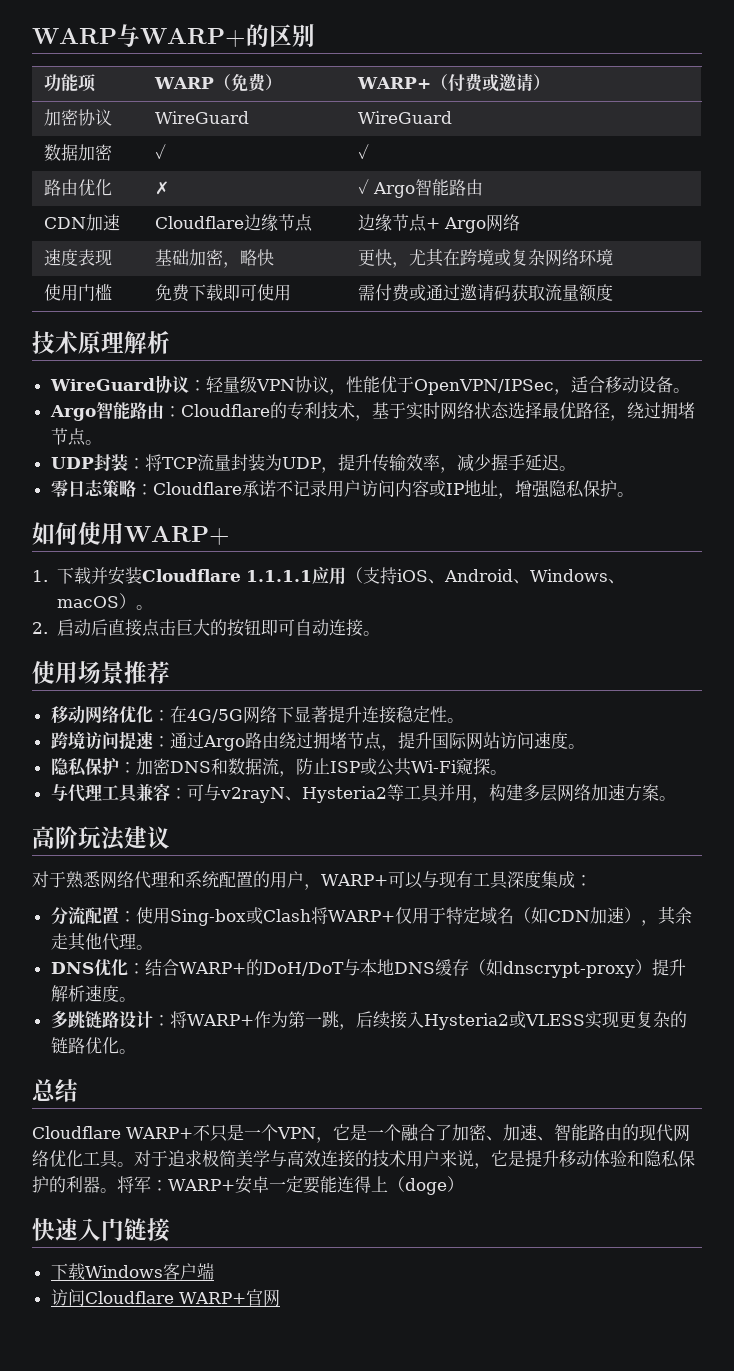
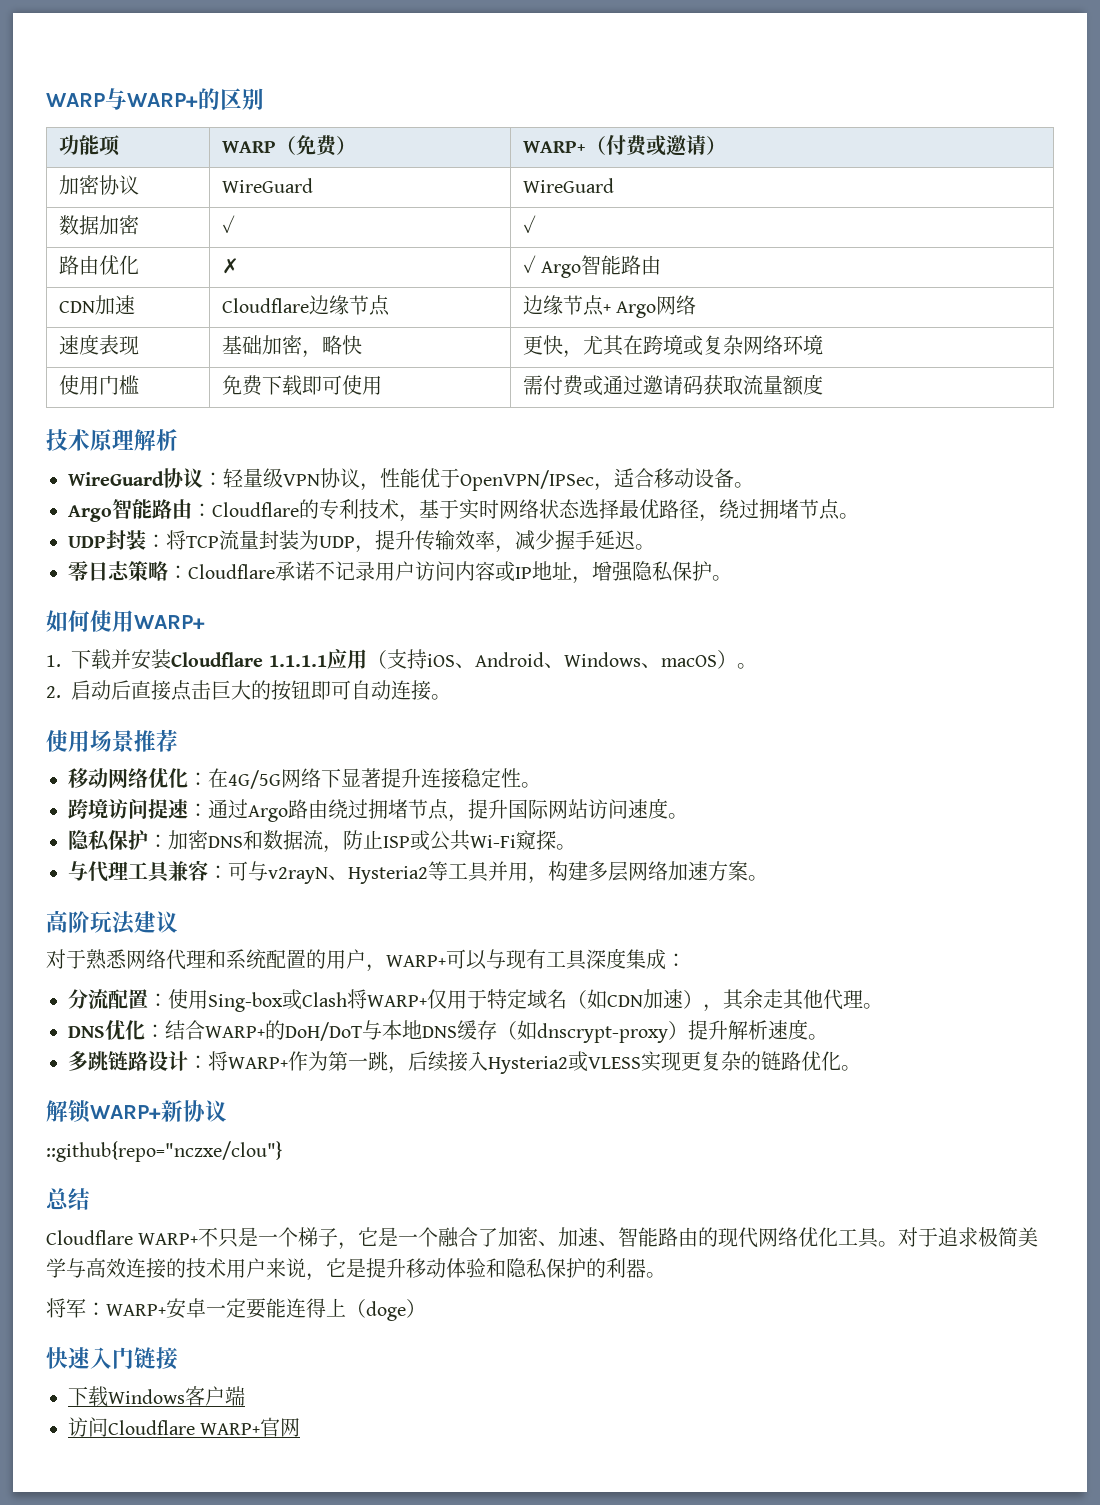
(136, 1051) none -> [46,1100,227,1123] [46,1141,283,1162] // 解锁WARP+新协议 // ::github{repo="nczxe/clou"}
[276,1127,316,1139] VPN -> [298,1227,339,1247] 梯子
(117, 1190) none -> (666, 1275) //

